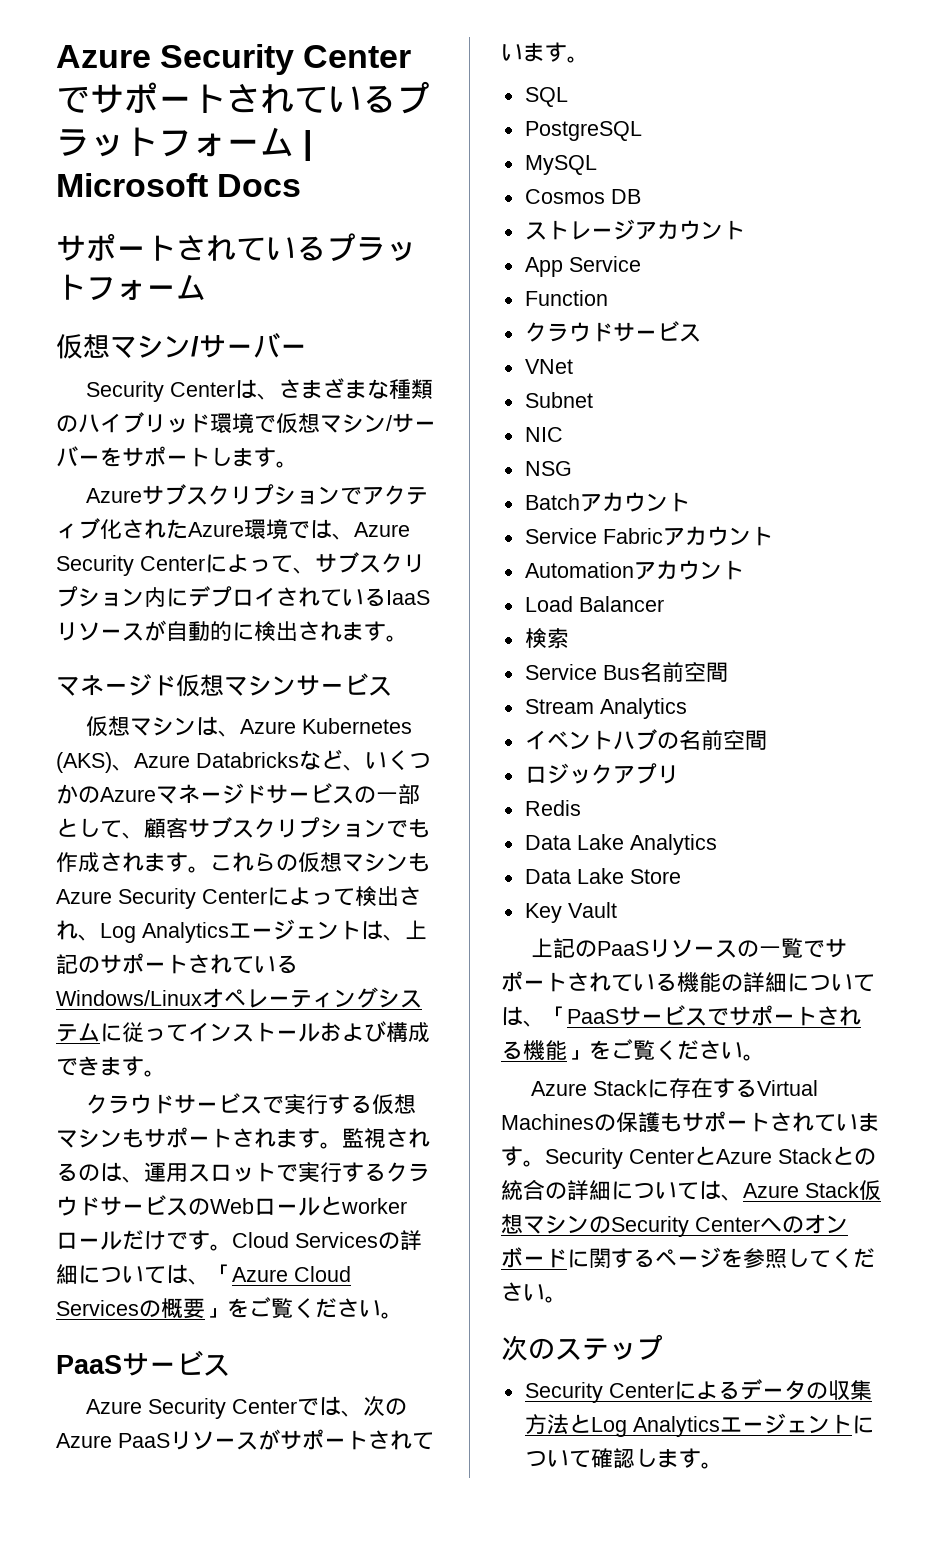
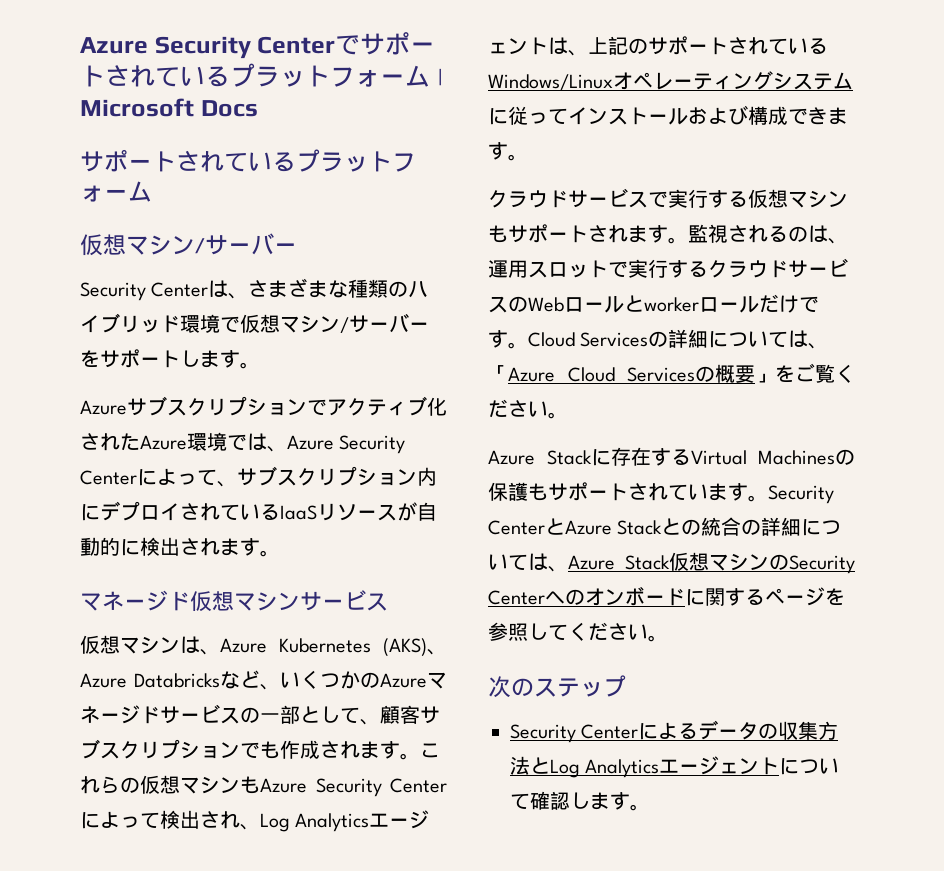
[56,1350,230,1376] [85,1396,407,1419] [56,1429,434,1450] [501,42,589,63] [524,87,568,107] [524,121,642,141] [524,155,597,175] [524,189,641,204] [524,219,745,240] [524,256,641,277] [524,290,608,306] [524,321,701,342] [524,359,573,374] [524,392,593,408] [524,427,563,442] [524,461,572,476] [524,492,690,512] [524,526,773,546] [524,560,744,580] [524,596,664,612] [524,628,569,649] [524,661,728,682] [524,698,687,719] [524,729,767,750] [524,763,679,784] [524,800,581,816] [524,834,717,855] [524,868,681,884] [524,902,617,923] [530,938,847,958] [501,971,875,992] [501,1005,861,1027] [501,1039,765,1061] // PaaSサービス // Azure Security Centerでは、次のAzure PaaSリソースがサポートされています。 // SQL // PostgreSQL // MySQL // Cosmos DB // ストレージアカウント // App Service // Function // クラウドサービス // VNet // Subnet // NIC // NSG // Batchアカウント // Service Fabricアカウント // Automationアカウント // Load Balancer // 検索 // Service Bus名前空間 // Stream Analytics // イベントハブの名前空間 // ロジックアプリ // Redis // Data Lake Analytics // Data Lake Store // Key Vault // 上記のPaaSリソースの一覧でサポートされている機能の詳細については、「PaaSサービスでサポートされる機能」をご覧ください。 -> (568, 415) none

